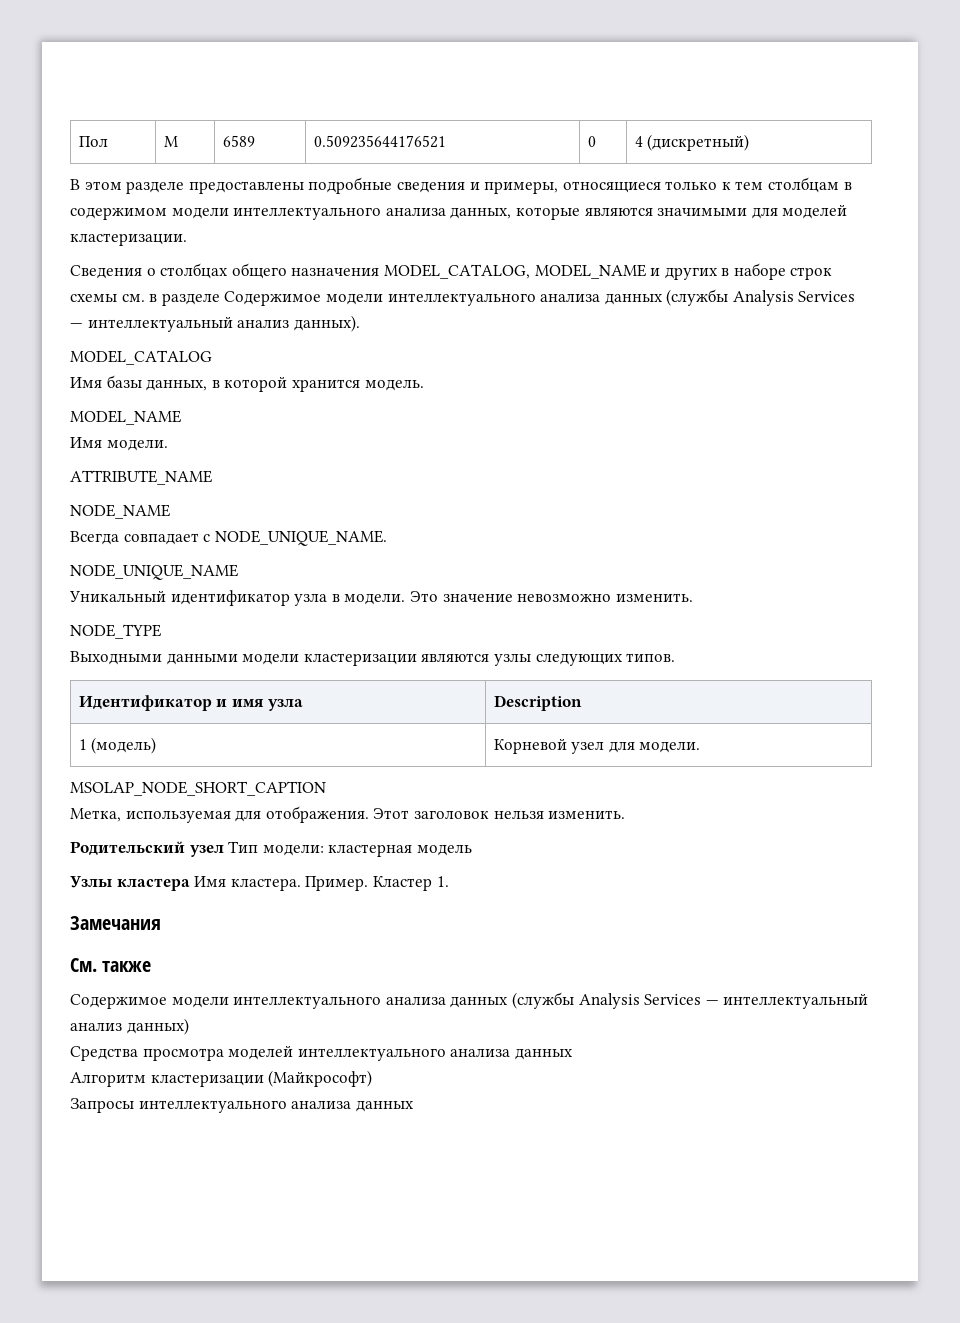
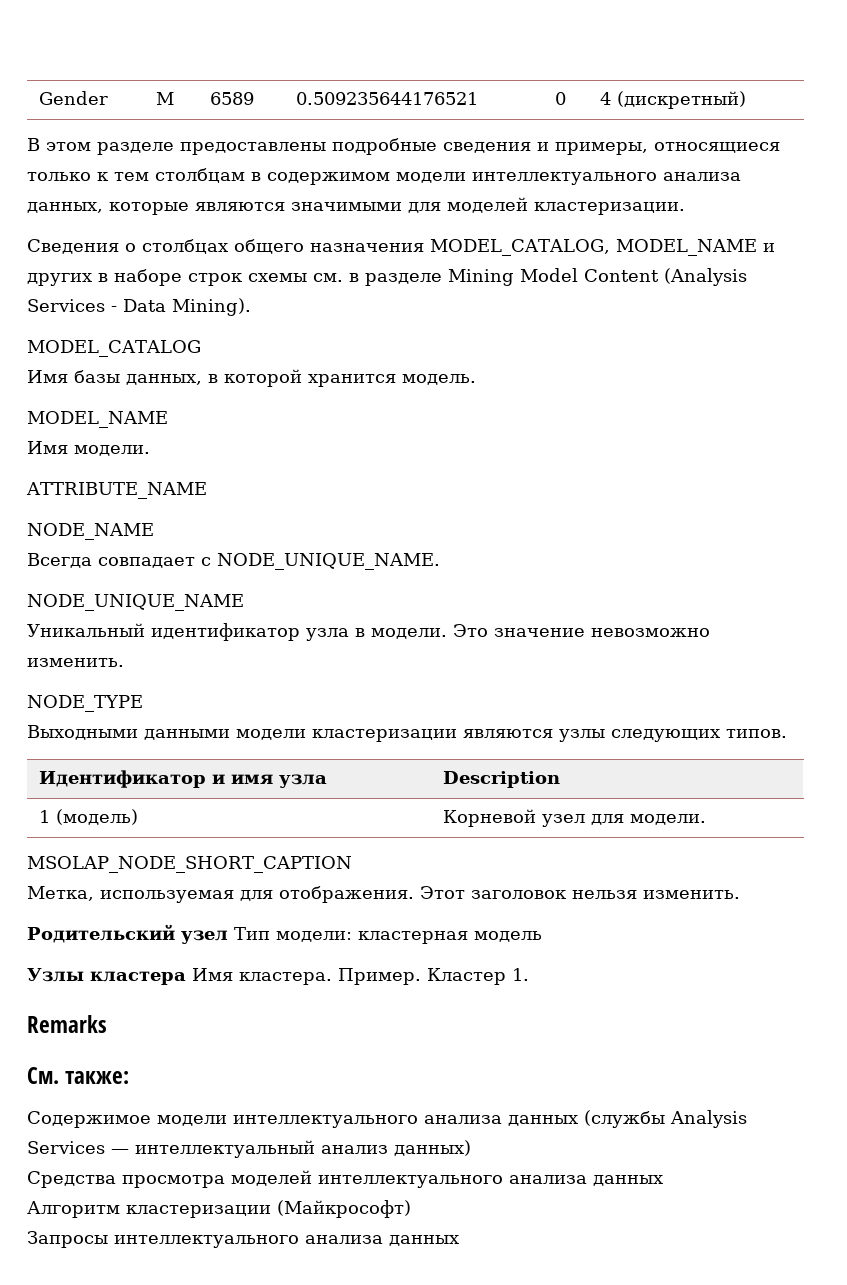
[78,136,108,147] Пол -> [39,91,109,105] Gender
[224,289,856,306] [70,315,360,332] Содержимое модели интеллектуального анализа данных (службы Analysis Services — интеллектуальный анализ данных). -> [448,268,747,286] [27,298,251,316] Mining Model Content (Analysis Services - Data Mining).
[70,916,161,930] Замечания -> [27,1015,107,1033] Remarks
[102,961,152,972] также -> [65,1071,130,1084] также:

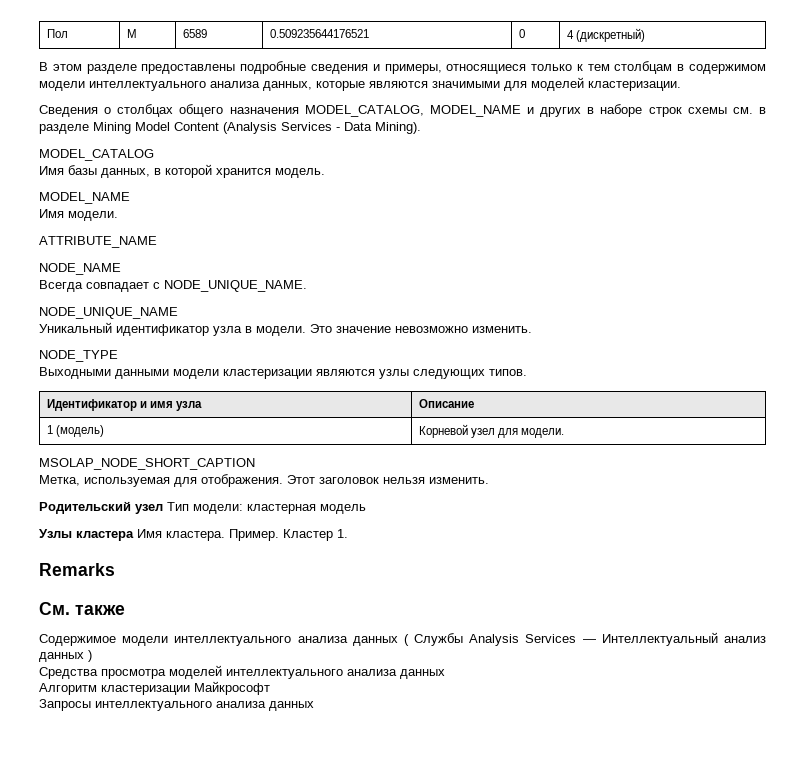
[39,91,109,105] Gender -> [46,29,68,38] Пол
[443,771,561,788] Description -> [418,399,474,408] Описание
[65,1071,130,1084] также: -> [75,605,125,615] также
[584,1110,665,1128] (службы -> [403,633,464,646] ( Службы
[135,1140,471,1158] интеллектуальный анализ данных) -> [601,632,766,646] [39,650,92,662] Интеллектуальный анализ данных )
[277,1200,411,1218] (Майкрософт) -> [194,681,270,695] Майкрософт

